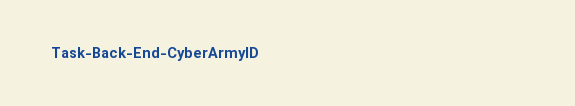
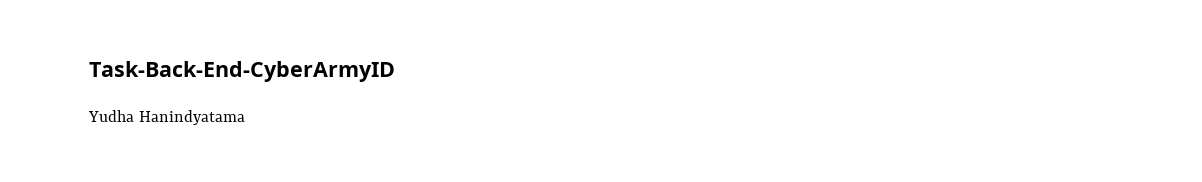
(259, 54) none -> [88,110,245,125] // Yudha Hanindyatama

